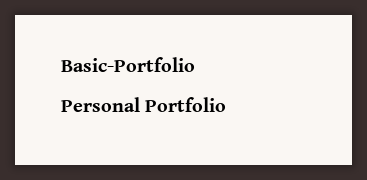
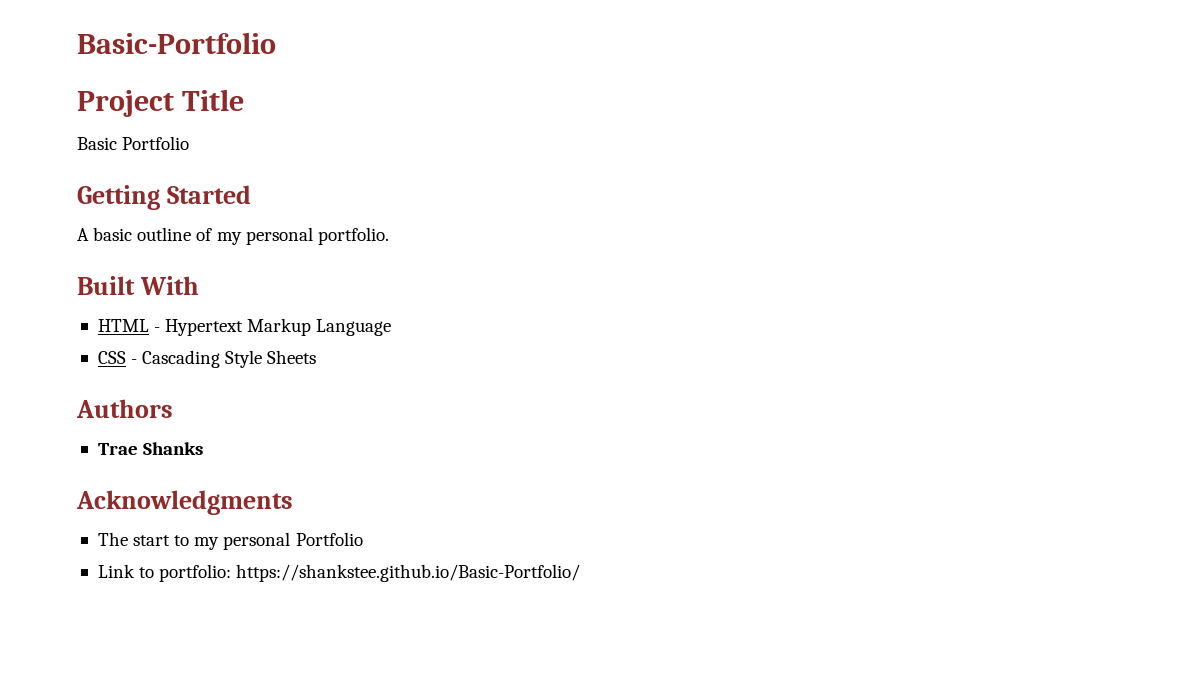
[61,97,227,112] Personal Portfolio -> [77,89,244,117] [77,136,190,150] [77,185,251,210] [77,227,389,245] [77,276,199,295] [97,318,392,336] [97,350,317,368] [76,399,173,418] [97,442,204,455] [76,490,293,515] [97,532,363,550] [97,564,581,582] Project Title // Basic Portfolio // Getting Started // A basic outline of my personal portfolio. // Built With // HTML - Hypertext Markup Language // CSS - Cascading Style Sheets // Authors // Trae Shanks // Acknowledgments // The start to my personal Portfolio // Link to portfolio: https://shankstee.github.io/Basic-Portfolio/

